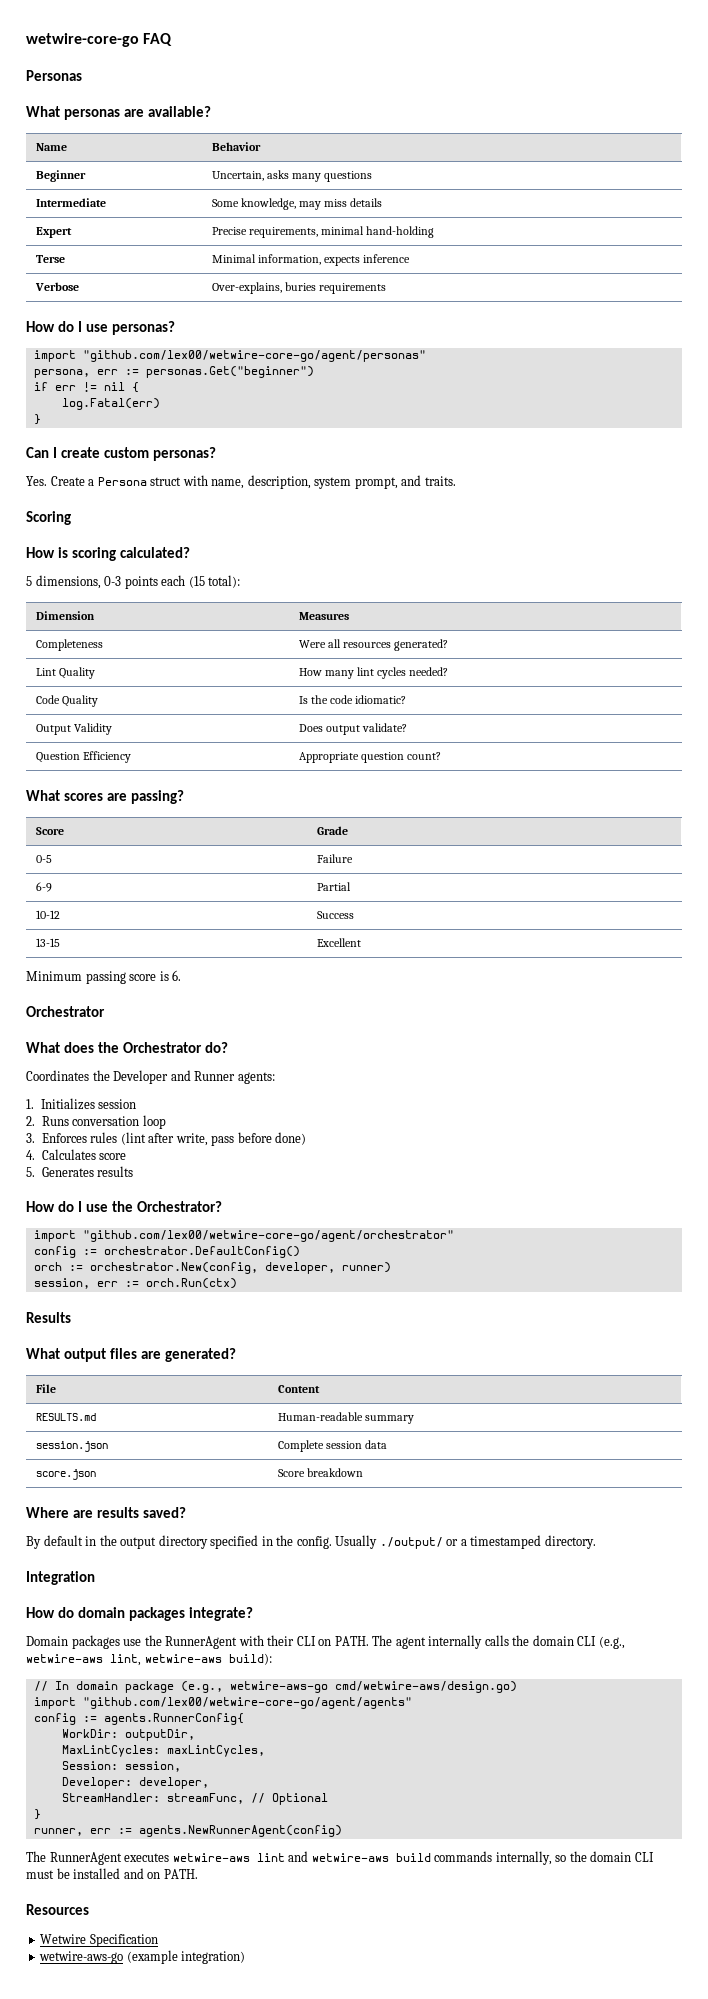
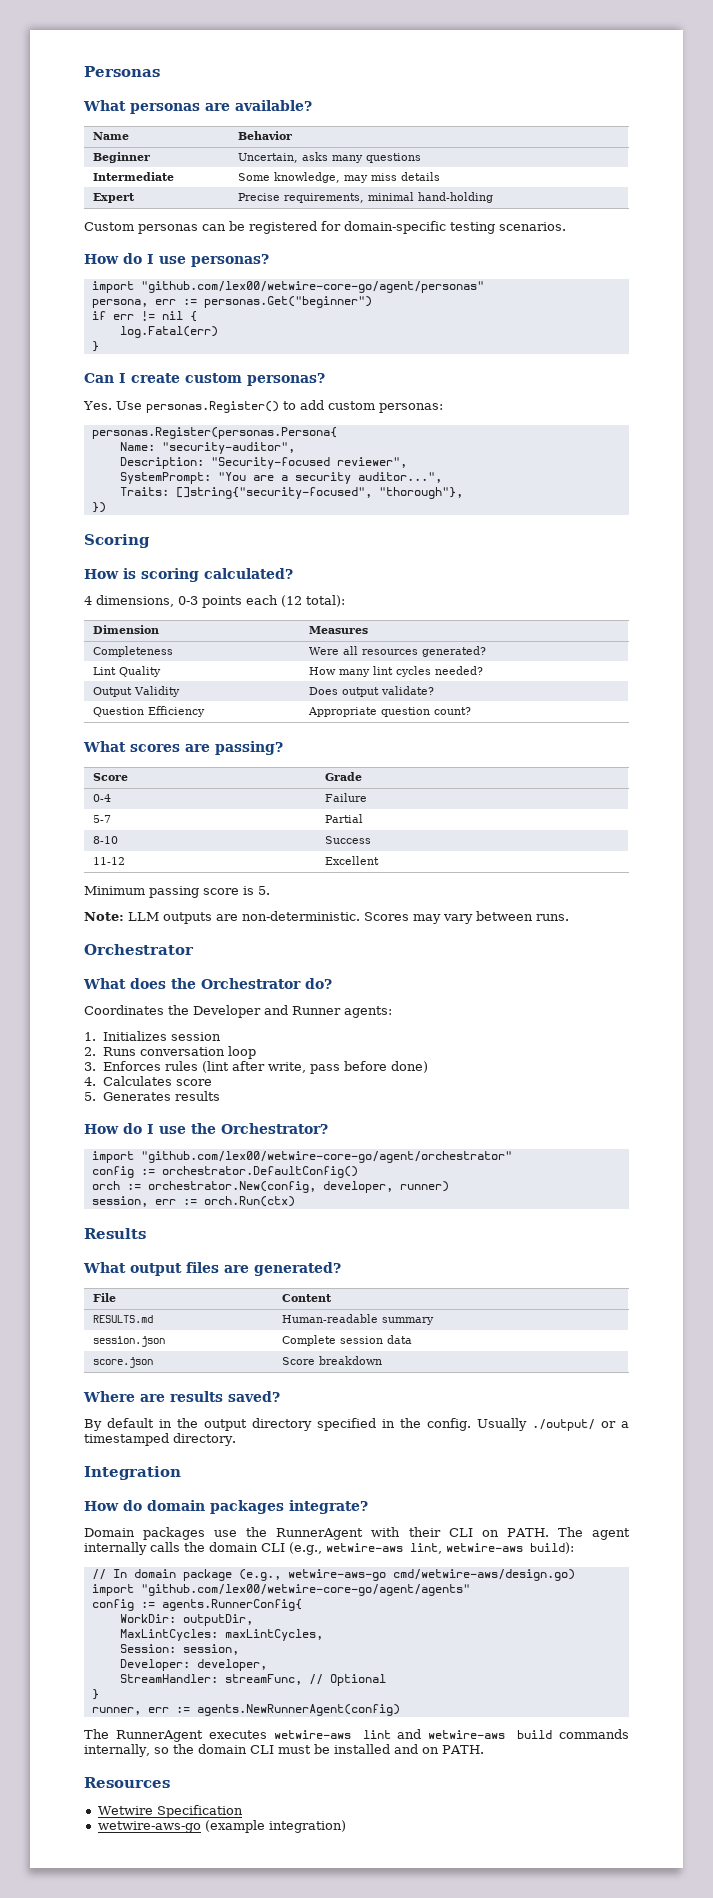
[26,33,173,47] wetwire-core-go FAQ // -> (84, 71) none
[36,255,66,263] [212,254,411,266] [35,282,80,291] [212,282,387,294] // Terse | Minimal information, expects inference // Verbose | Over-explains, buries requirements -> [84,221,566,234] // Custom personas can be registered for domain-specific testing scenarios.
[50,475,456,489] Create a Persona struct with name, description, system prompt, and traits. -> [115,400,443,413] [91,427,337,439] [119,442,295,454] [119,457,407,469] [119,472,442,484] [119,487,463,499] [91,502,106,513] Use personas.Register() to add custom personas: // personas.Register(personas.Persona{ // Name: "security-auditor", // Description: "Security-focused reviewer", // SystemPrompt: "You are a security auditor...", // Traits: []string{"security-focused", "thorough"}, // })
[26,576,32,586] 5 -> [84,596,92,605] 4
[188,576,205,588] (15 -> [281,595,302,607] (12
[36,695,99,707] [299,695,407,704] // Code Quality | Is the code idiomatic? -> (483, 670) none
[36,855,53,863] 0-5 -> [92,794,111,802] 0-4
[36,882,53,892] 6-9 -> [92,815,111,823] 5-7
[36,910,61,919] 10-12 -> [92,836,118,844] 8-10
[36,938,61,947] 13-15 -> [92,857,125,865] 11-12
[172,970,182,981] 6. -> [258,886,270,895] [84,911,569,924] 5. // Note: LLM outputs are non-deterministic. Scores may vary between runs.

